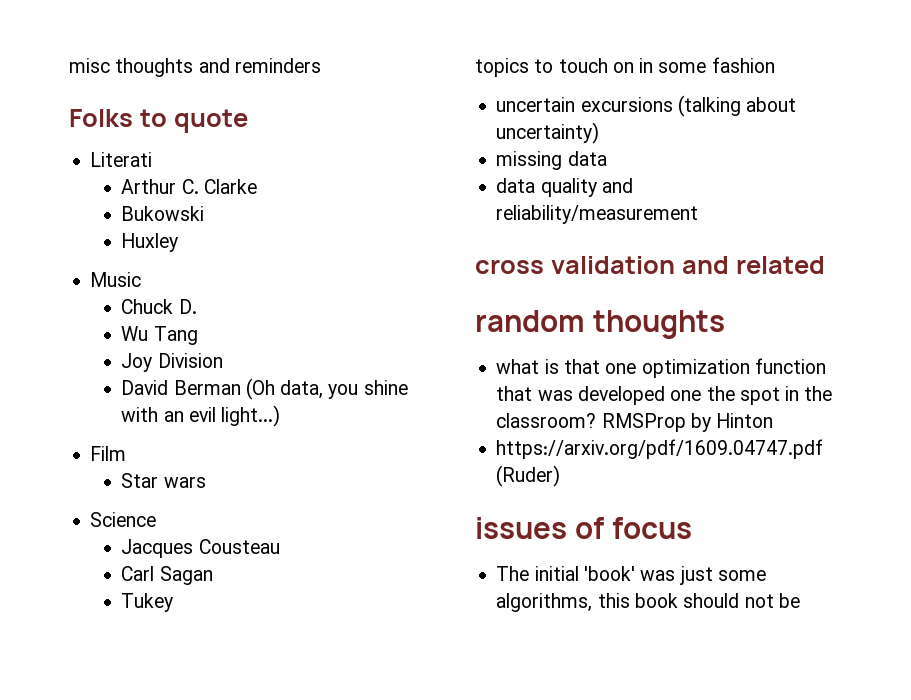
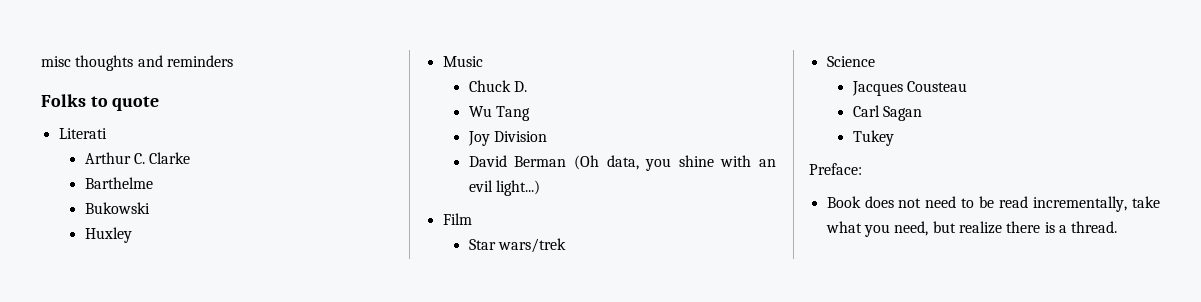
(257, 186) none -> [84,177,153,189] // Barthelme
[163,477,206,488] wars -> [498,238,567,253] wars/trek
[475,57,775,77] [496,95,797,117] [496,122,600,144] [496,151,607,170] [496,178,633,197] [496,205,699,224] [475,256,825,274] [475,310,725,339] [496,358,826,378] [496,386,833,405] [496,413,774,432] [496,439,824,459] [496,465,561,487] [475,517,692,539] [496,566,766,585] [496,593,800,612] topics to touch on in some fashion // uncertain excursions (talking about uncertainty) // missing data // data quality and reliability/measurement // cross validation and related // random thoughts // what is that one optimization function that was developed one the spot in the classroom? RMSProp by Hinton // https://arxiv.org/pdf/1609.04747.pdf (Ruder) // issues of focus // The initial 'book' was just some algorithms, this book should not be -> [809,163,862,175] [826,196,1160,212] [825,221,1118,237] Preface: // Book does not need to be read incrementally, take what you need, but realize there is a thread.

